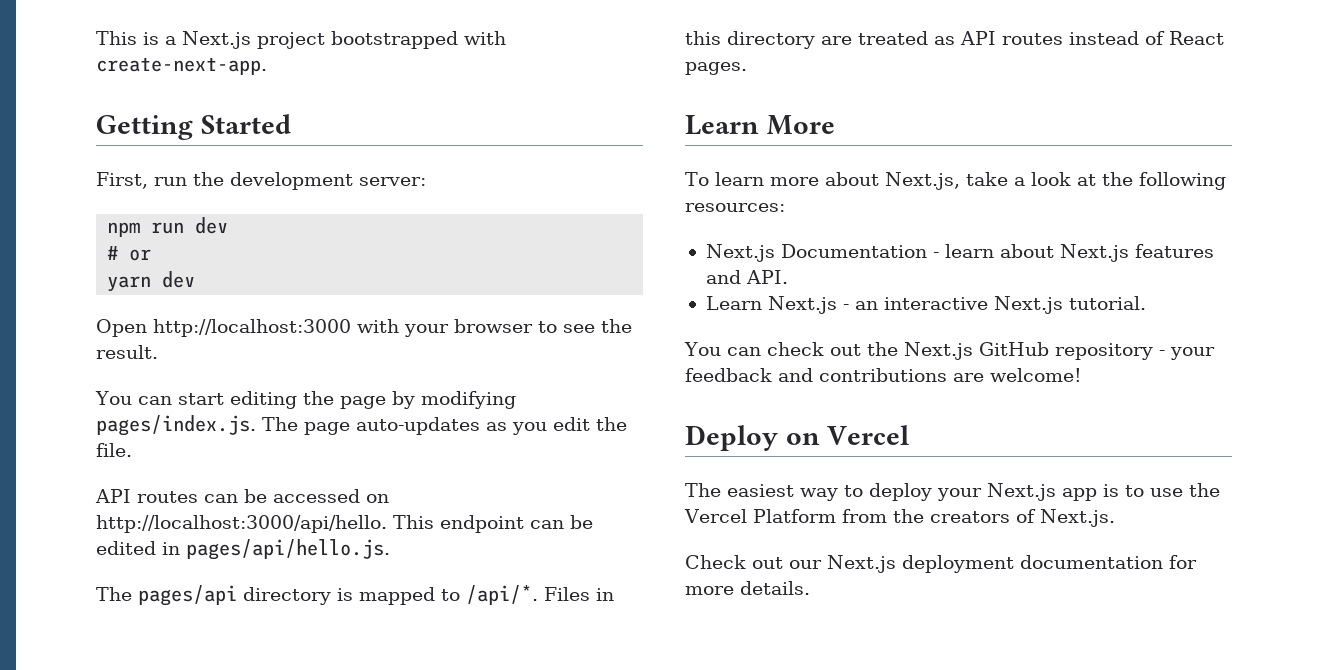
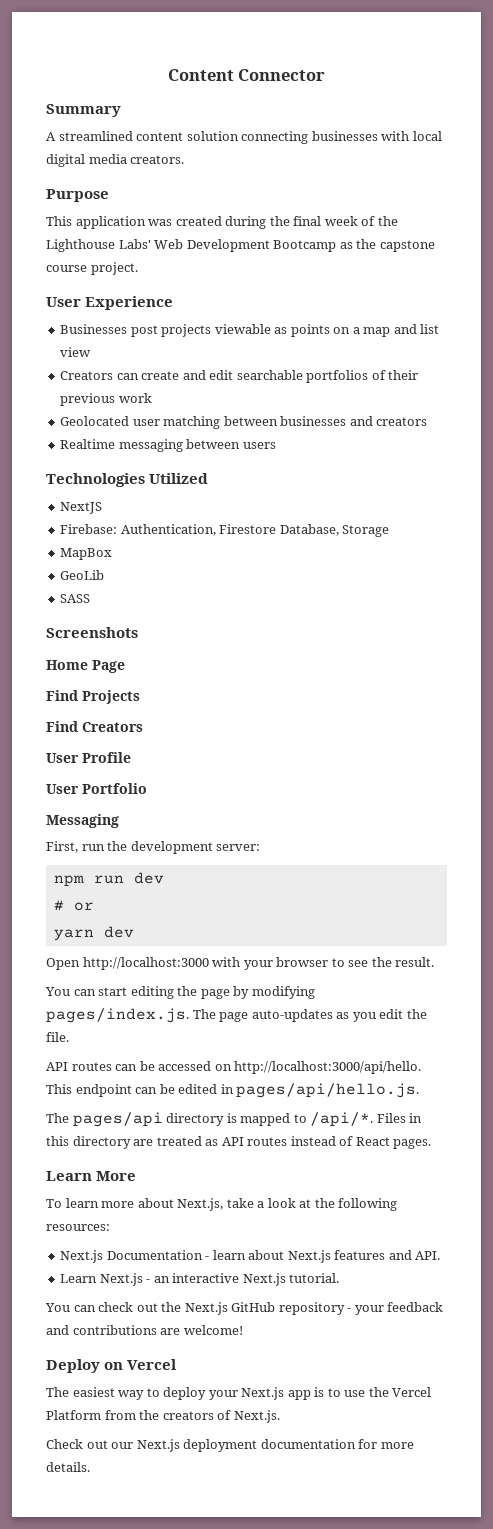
[96,31,506,49] [96,57,267,75] [96,114,291,140] This is a Next.js project bootstrapped with create-next-app. // Getting Started -> [167,69,326,81] [46,104,121,117] [46,131,442,144] [46,154,185,167] [46,189,109,202] [46,216,398,229] [46,239,435,252] [46,262,138,275] [46,296,174,310] [60,324,440,337] [60,347,92,357] [60,370,419,383] [60,393,152,406] [60,416,428,429] [60,439,276,452] [46,473,209,487] [60,502,103,514] [60,524,390,537] [60,548,113,560] [60,570,105,580] [60,594,91,603] [46,627,138,638] [46,660,125,673] [46,690,140,704] [46,721,143,732] [46,752,131,763] [46,783,147,794] [46,814,119,828] Content Connector // Summary // A streamlined content solution connecting businesses with local digital media creators. // Purpose // This application was created during the final week of the Lighthouse Labs' Web Development Bootcamp as the capstone course project. // User Experience // Businesses post projects viewable as points on a map and list view // Creators can create and edit searchable portfolios of their previous work // Geolocated user matching between businesses and creators // Realtime messaging between users // Technologies Utilized // NextJS // Firebase: Authentication, Firestore Database, Storage // MapBox // GeoLib // SASS // Screenshots // Home Page // Find Projects // Find Creators // User Profile // User Portfolio // Messaging

